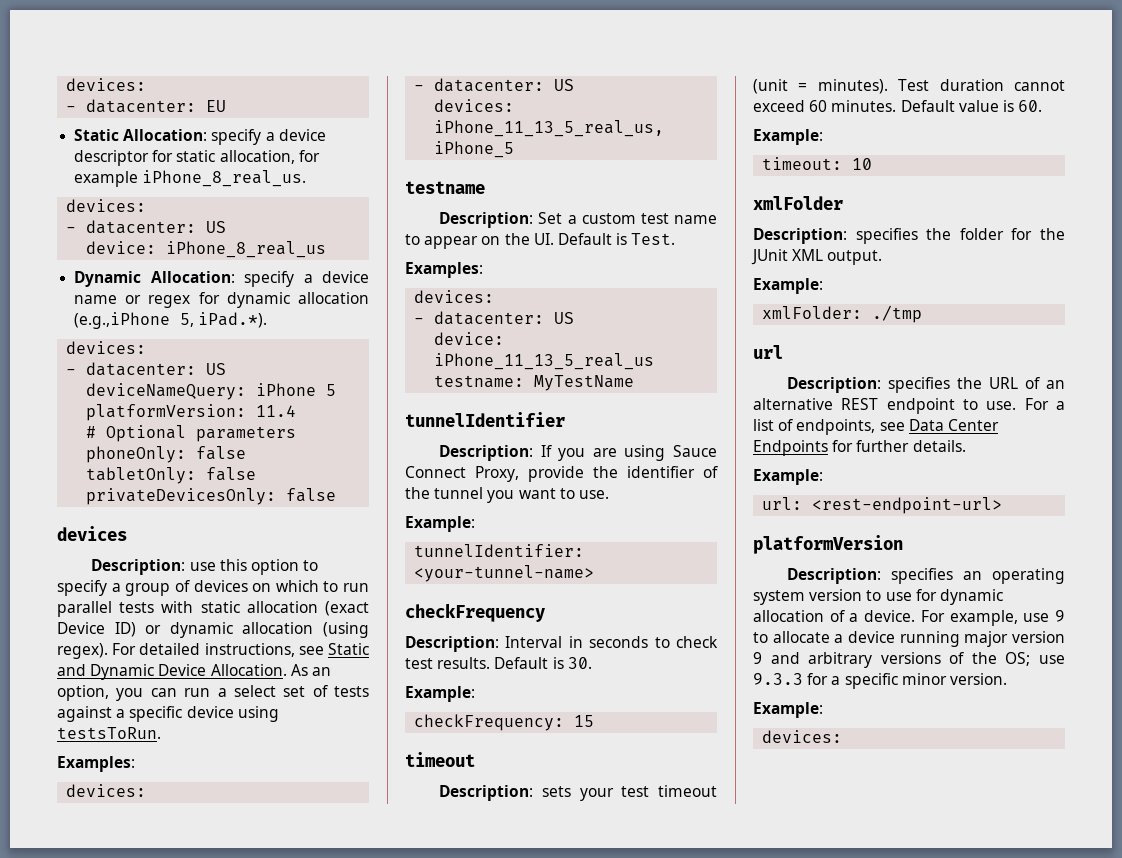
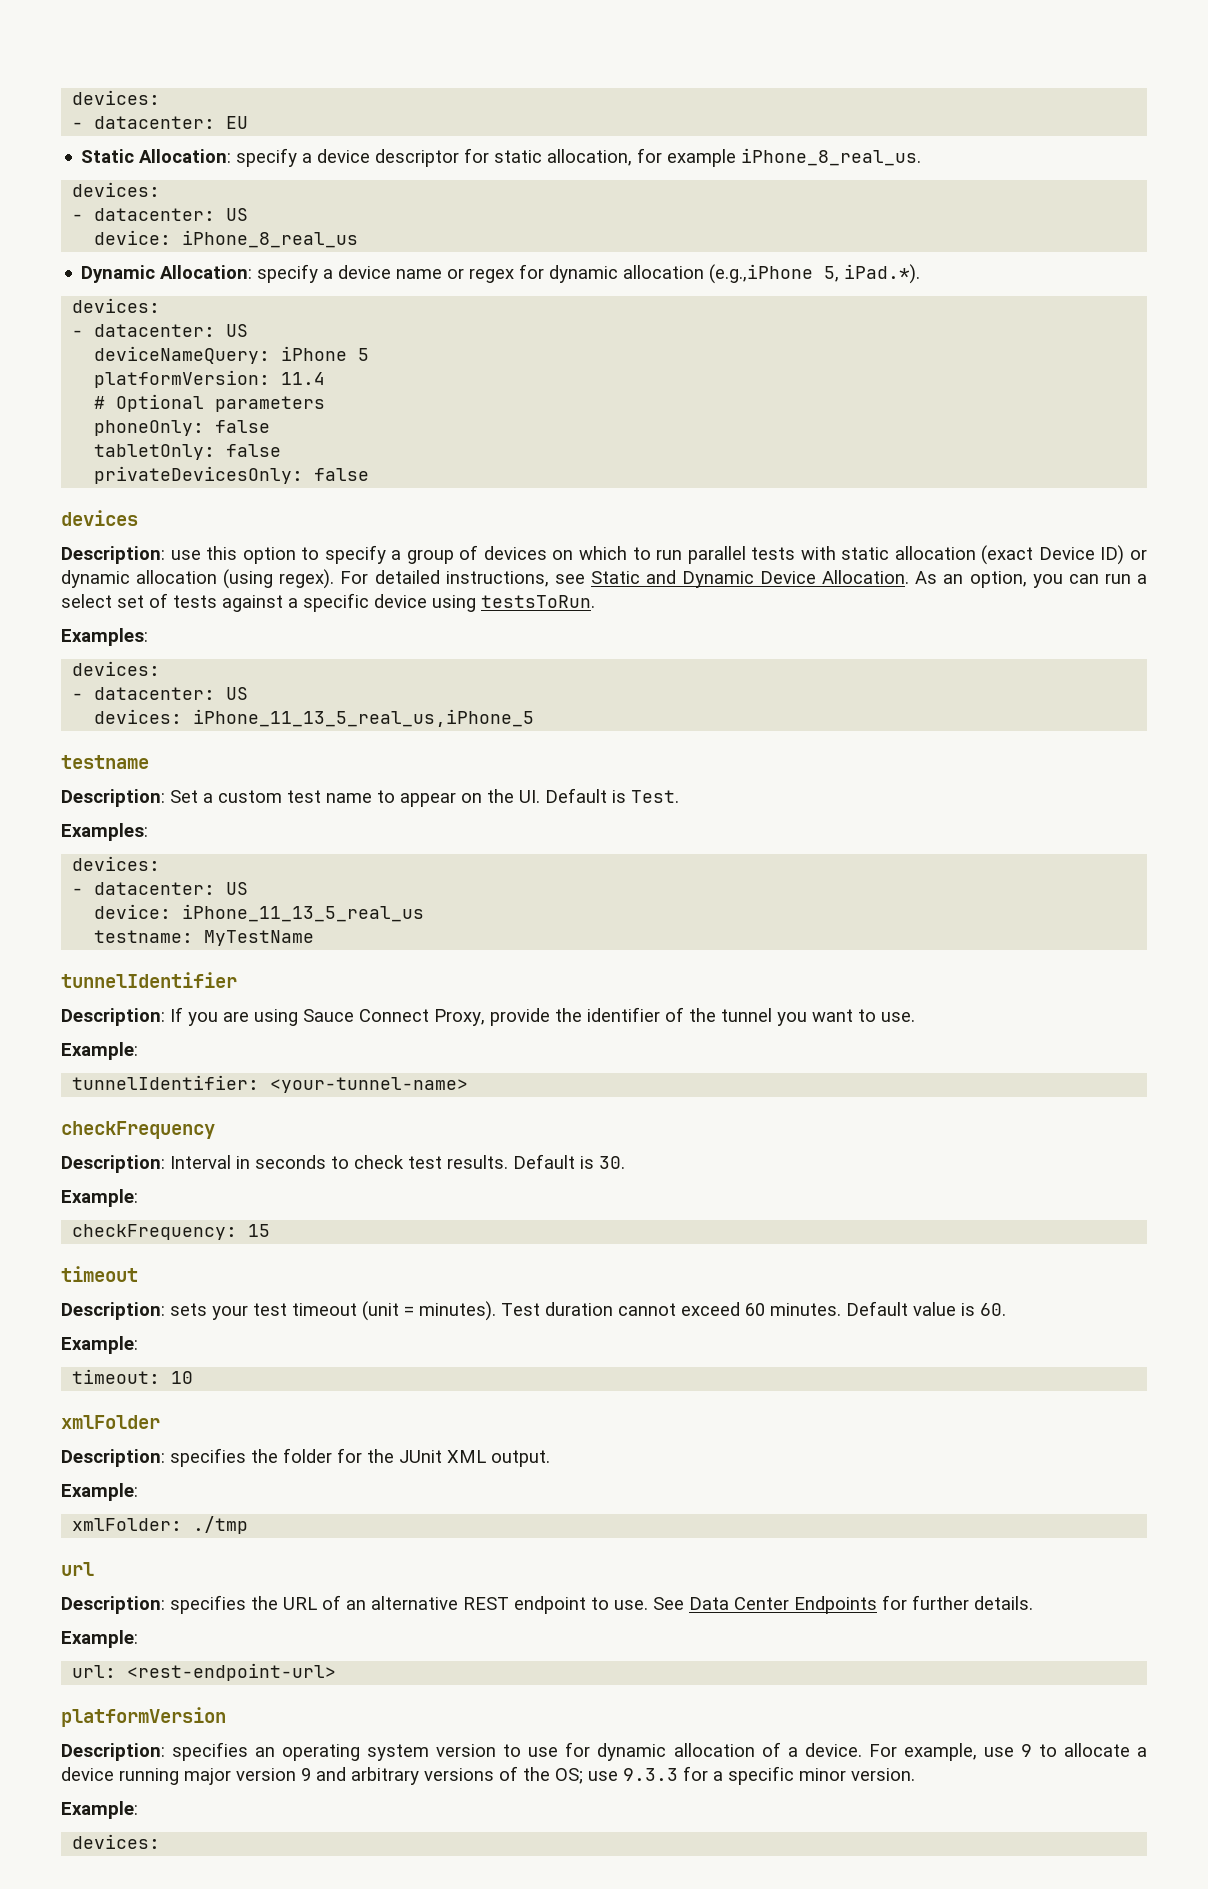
[1024,398,1065,410] [753,419,905,435] For a list of endpoints, see -> [653,1597,684,1610] See

